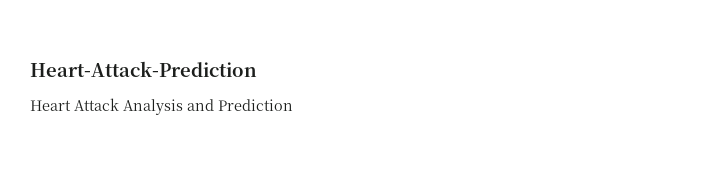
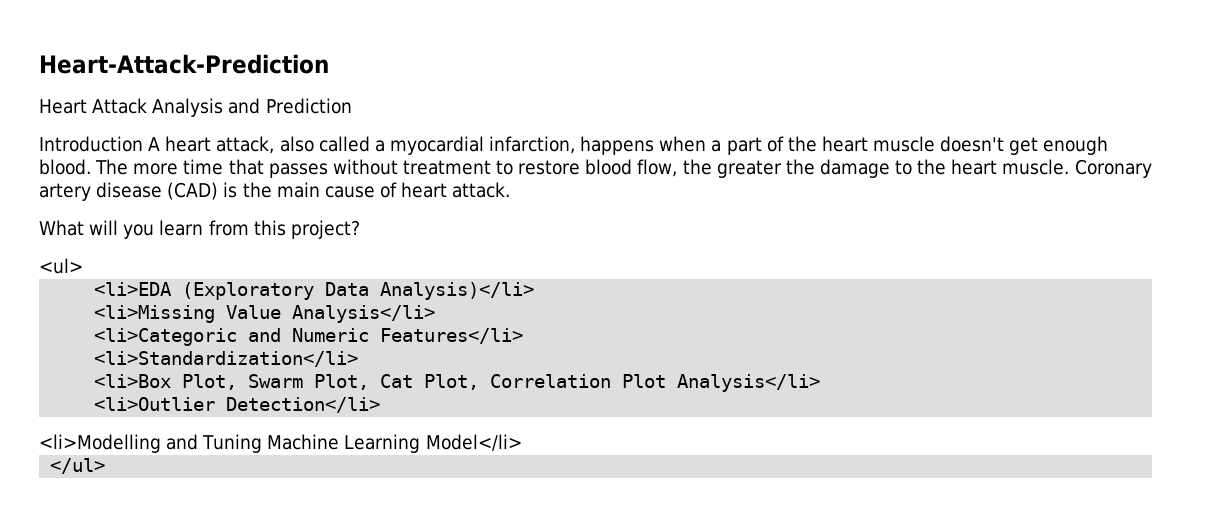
(293, 105) none -> [39,136,1109,155] [39,159,1152,178] [39,182,511,201] [39,220,360,239] [39,258,83,274] [94,282,535,300] [94,305,436,323] [94,328,524,346] [94,351,359,367] [94,374,821,392] [94,397,381,413] [39,434,522,453] [50,458,106,474] // Introduction A heart attack, also called a myocardial infarction, happens when a part of the heart muscle doesn't get enough blood. The more time that passes without treatment to restore blood flow, the greater the damage to the heart muscle. Coronary artery disease (CAD) is the main cause of heart attack. // What will you learn from this project? // <ul> // <li>EDA (Exploratory Data Analysis)</li> // <li>Missing Value Analysis</li> // <li>Categoric and Numeric Features</li> // <li>Standardization</li> // <li>Box Plot, Swarm Plot, Cat Plot, Correlation Plot Analysis</li> // <li>Outlier Detection</li> // <li>Modelling and Tuning Machine Learning Model</li> // </ul>

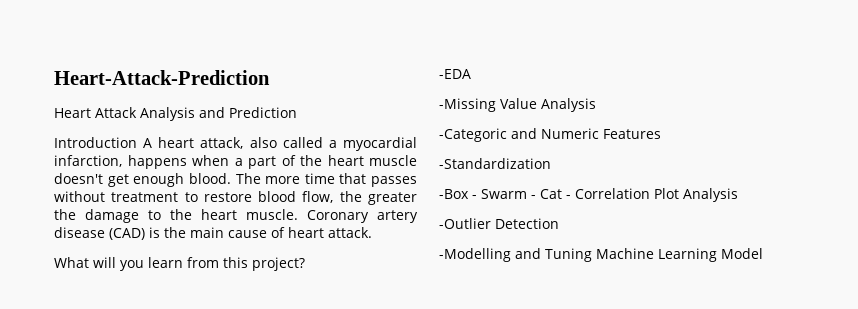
[39,258,83,274] [94,282,535,300] [94,305,436,323] [94,328,524,346] [94,351,359,367] [94,374,821,392] [94,397,381,413] [39,434,161,453] <ul> // <li>EDA (Exploratory Data Analysis)</li> // <li>Missing Value Analysis</li> // <li>Categoric and Numeric Features</li> // <li>Standardization</li> // <li>Box Plot, Swarm Plot, Cat Plot, Correlation Plot Analysis</li> // <li>Outlier Detection</li> // <li>Modelling -> [439,69,471,79] [439,98,596,112] [439,128,661,142] [439,158,551,169] [439,188,738,202] [439,218,559,229] [439,248,511,262] -EDA // -Missing Value Analysis // -Categoric and Numeric Features // -Standardization // -Box - Swarm - Cat - Correlation Plot Analysis // -Outlier Detection // -Modelling
[425,434,522,451] [50,458,106,474] Model</li> // </ul> -> [721,248,763,259] Model

